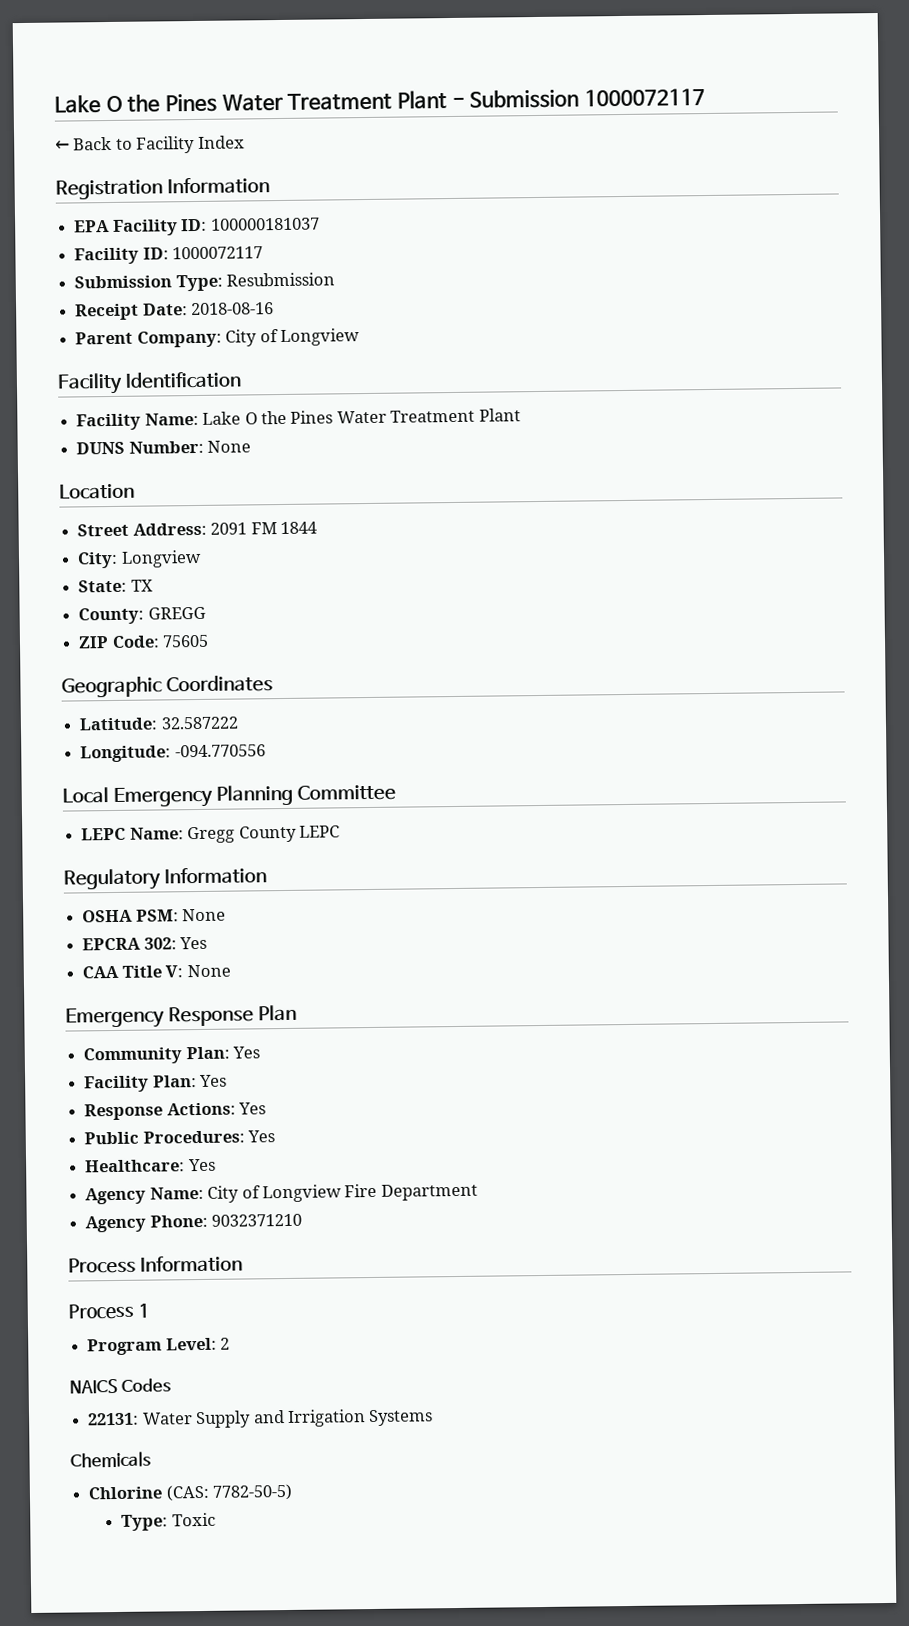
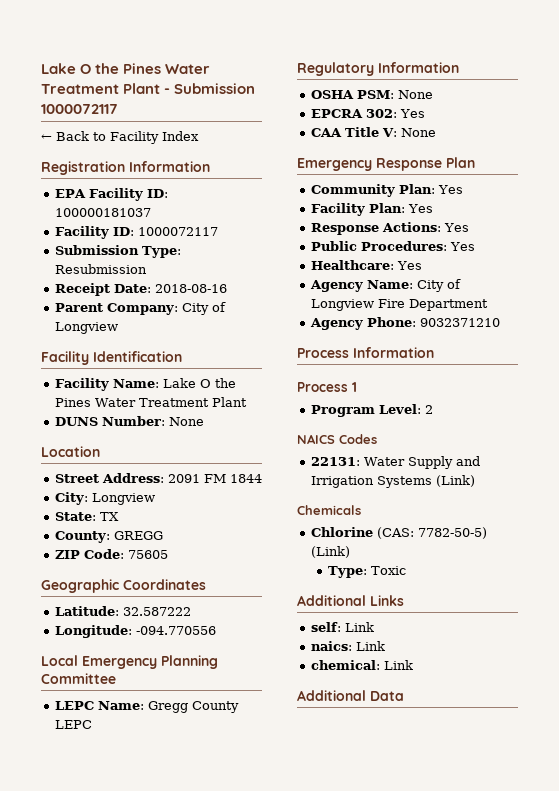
(434, 1418) none -> [435,475,475,487] (Link)
(294, 1492) none -> [310,546,350,558] (Link)
(216, 1519) none -> [297,595,404,606] [310,622,374,632] [310,641,385,651] [310,660,413,670] [297,690,404,701] // Additional Links // self: Link // naics: Link // chemical: Link // Additional Data

